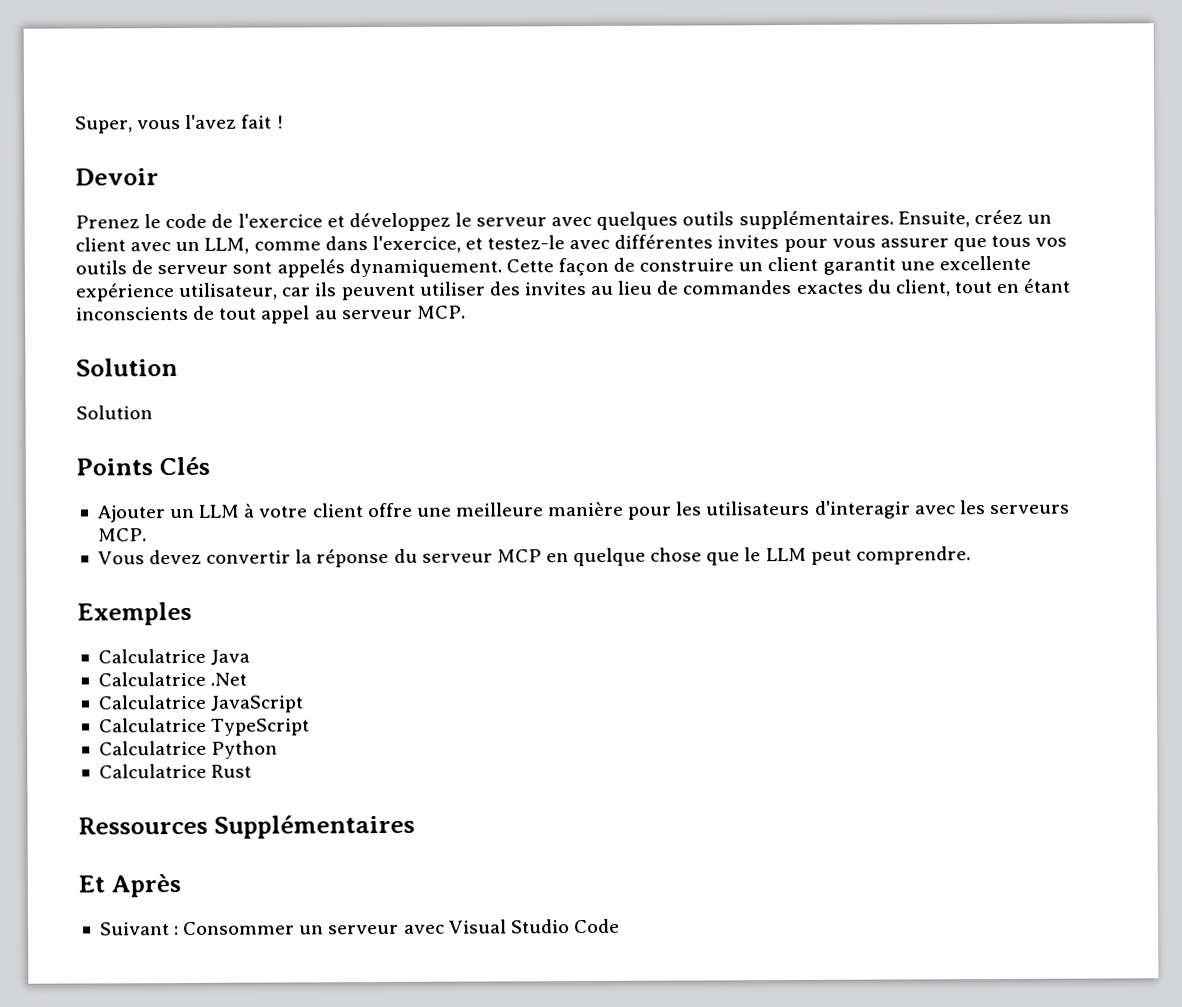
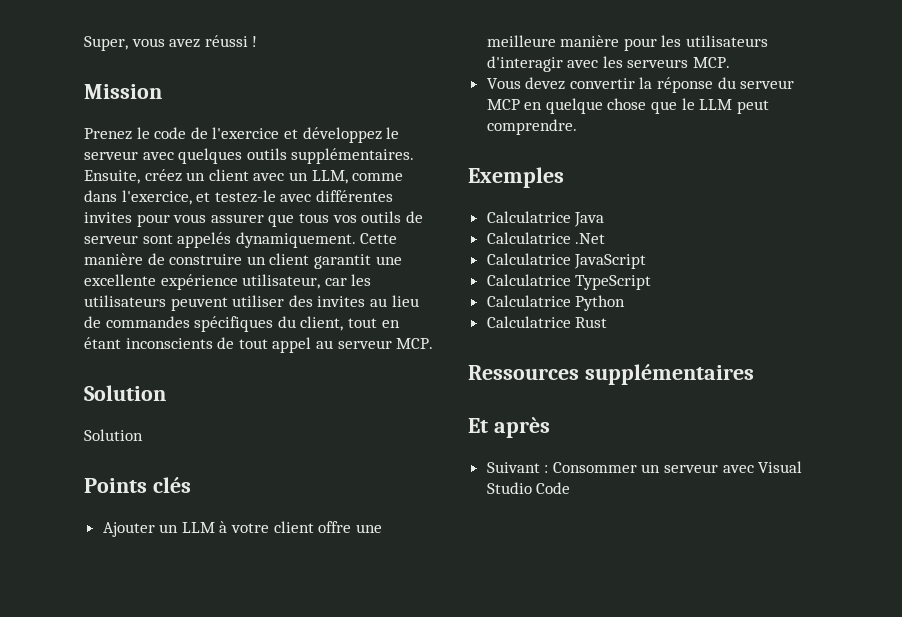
[185,114,273,129] l'avez fait -> [169,35,248,48] avez réussi
[75,168,159,186] Devoir -> [84,84,162,99] Mission
[557,257,609,277] façon -> [84,253,143,265] manière
[314,282,337,297] ils -> [351,274,372,286] [84,295,166,307] les utilisateurs
[795,281,863,294] exactes -> [194,316,274,332] spécifiques
[158,456,210,476] Clés -> [152,477,191,493] clés
[213,814,415,839] Supplémentaires -> [584,364,754,385] supplémentaires
[110,874,181,898] Après -> [493,417,550,438] après

